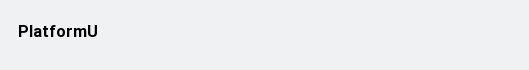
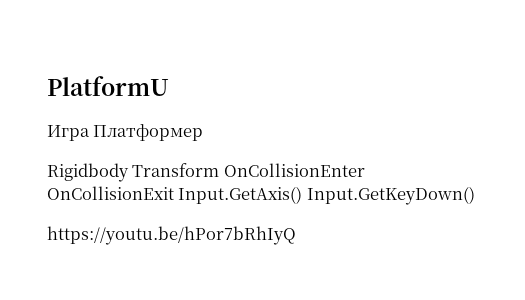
(98, 31) none -> [47,124,204,141] [47,163,365,182] [47,186,475,205] [47,226,296,245] // Игра Платформер // Rigidbody Transform OnCollisionEnter OnCollisionExit Input.GetAxis() Input.GetKeyDown() // https://youtu.be/hPor7bRhIyQ

